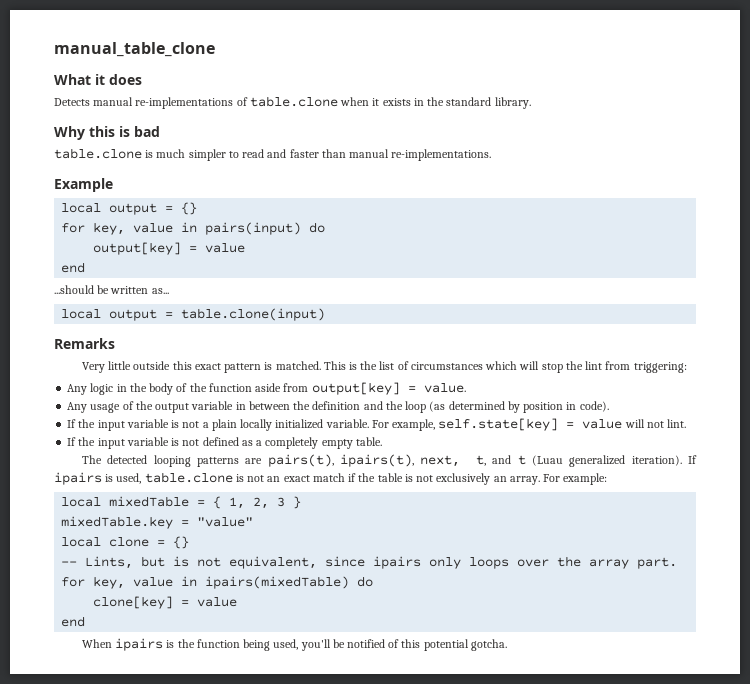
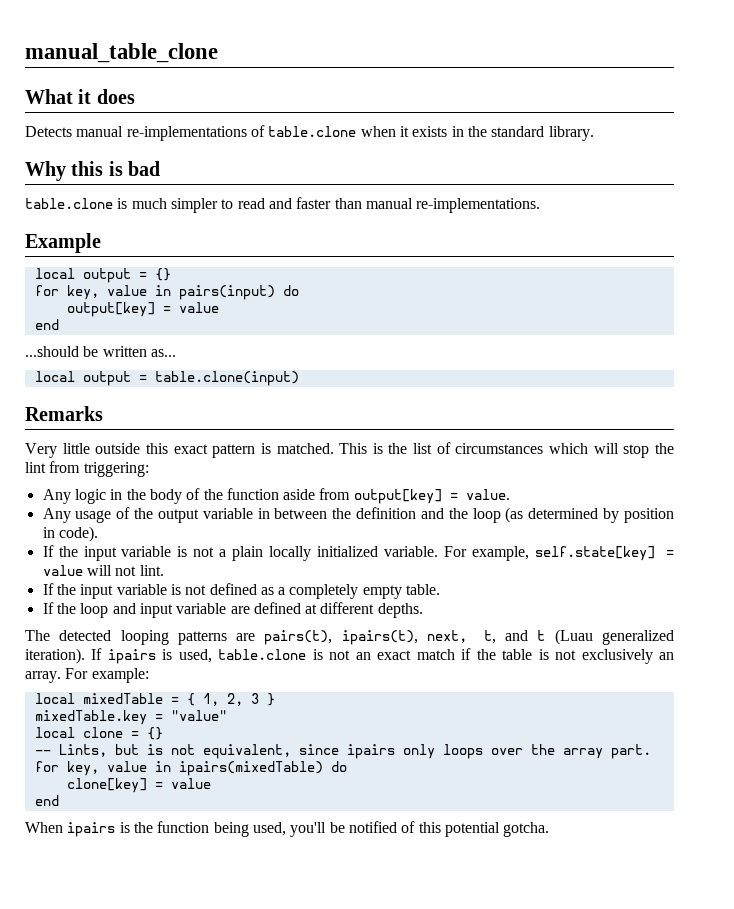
(382, 441) none -> [42,602,423,618] // If the loop and input variable are defined at different depths.

